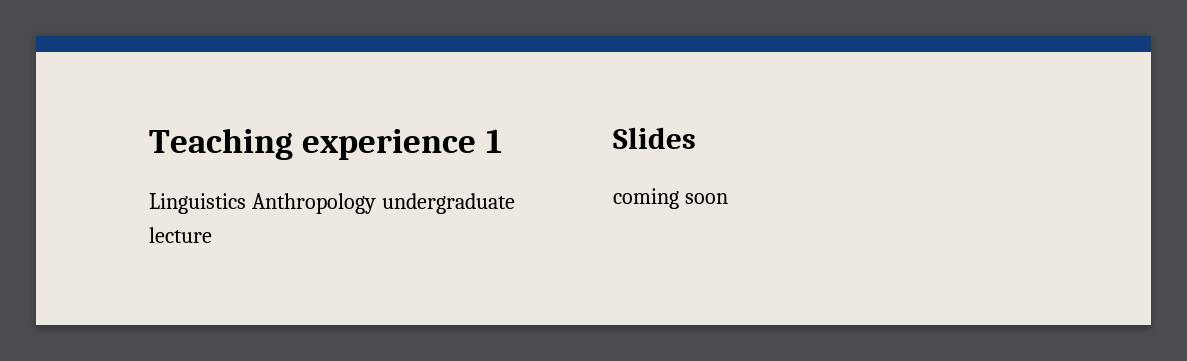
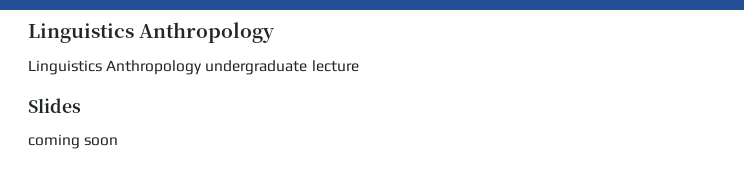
[149,128,502,160] Teaching experience 1 -> [28,22,276,43] Linguistics Anthropology

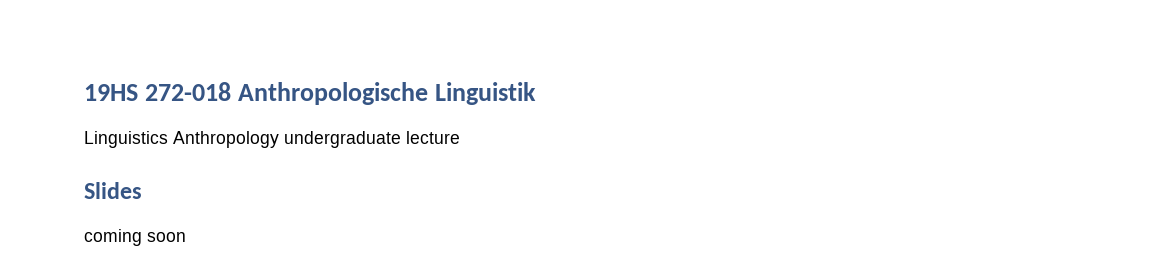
[28,22,276,43] Linguistics Anthropology -> [84,82,536,105] 19HS 272-018 Anthropologische Linguistik

